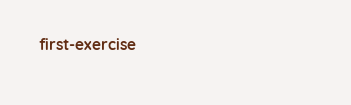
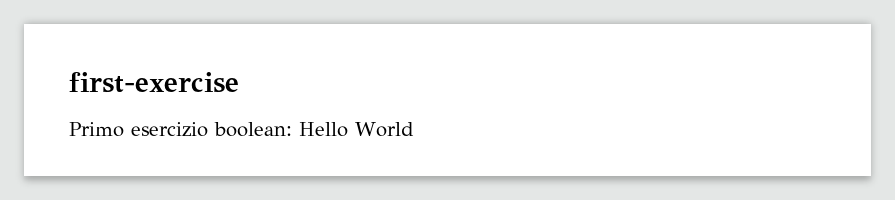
(136, 44) none -> [69,122,414,137] // Primo esercizio boolean: Hello World

